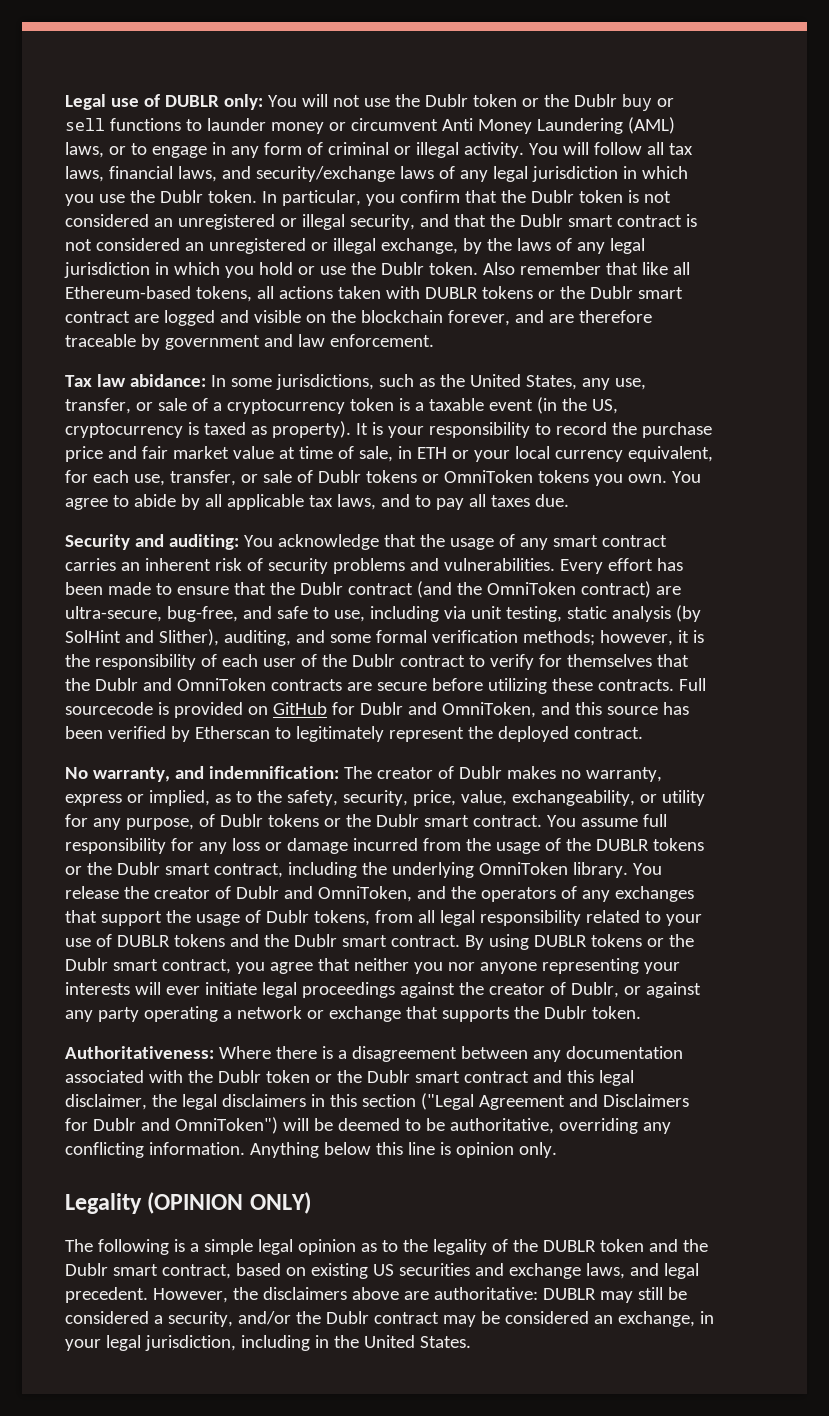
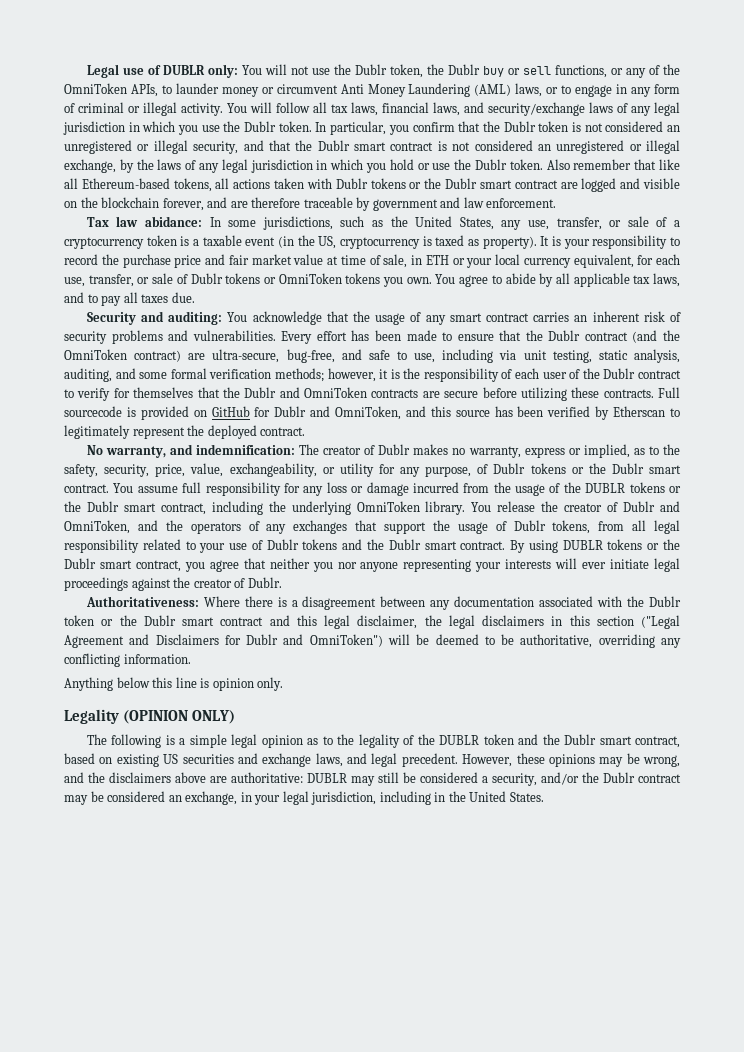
[472,94,539,107] token or -> [389,64,423,78] token,
[109,118,181,131] functions -> [554,64,680,78] [64,83,158,97] functions, or any of the OmniToken APIs,
[424,287,478,299] DUBLR -> [335,178,368,189] Dublr
[611,605,701,622] [65,629,219,646] analysis (by SolHint and Slither), -> [634,349,681,363] analysis,
[116,935,170,947] DUBLR -> [266,539,299,550] Dublr
[570,982,701,998] [65,1006,641,1022] Dublr, or against any party operating a network or exchange that supports the Dublr token. -> [247,577,282,588] Dublr.
(245, 1148) none -> (191, 659) //
(228, 1295) none -> [516,753,680,767] [64,772,84,783] these opinions may be wrong, and

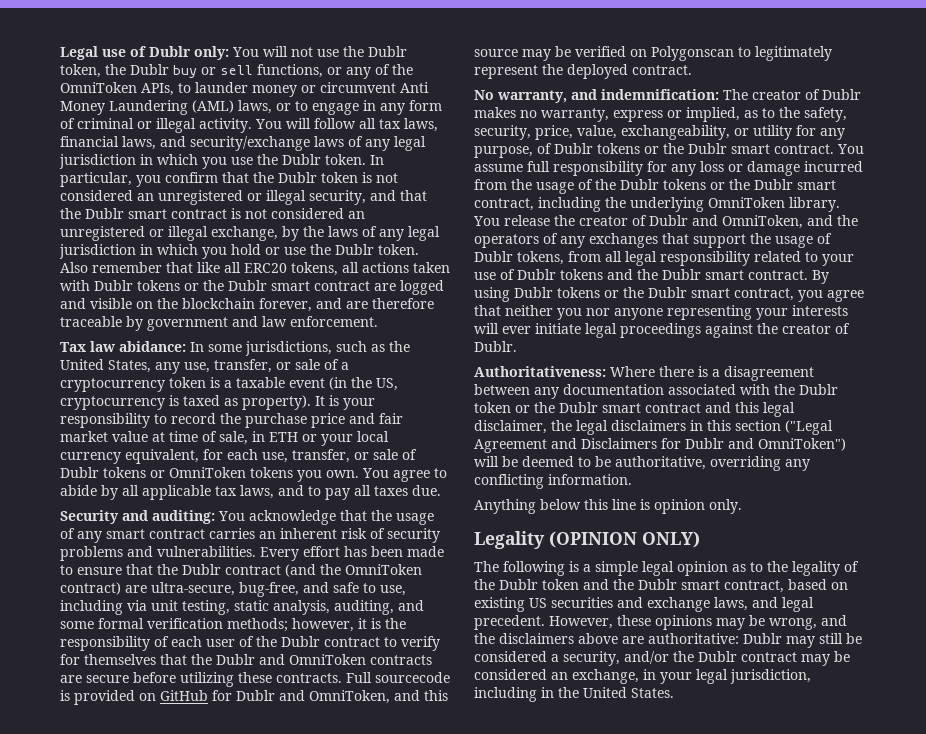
[162,65,205,75] DUBLR -> [149,46,191,57] Dublr
[81,178,170,189] Ethereum-based -> [244,263,287,273] ERC20
[494,406,666,420] has been verified by Etherscan -> [522,46,734,61] may be verified on Polygonscan
[585,483,626,493] DUBLR -> [620,179,659,190] Dublr
[562,540,603,550] DUBLR -> [514,287,553,298] Dublr
[439,735,480,745] DUBLR -> [499,579,538,590] Dublr
[307,773,347,783] DUBLR -> [743,633,782,644] Dublr

